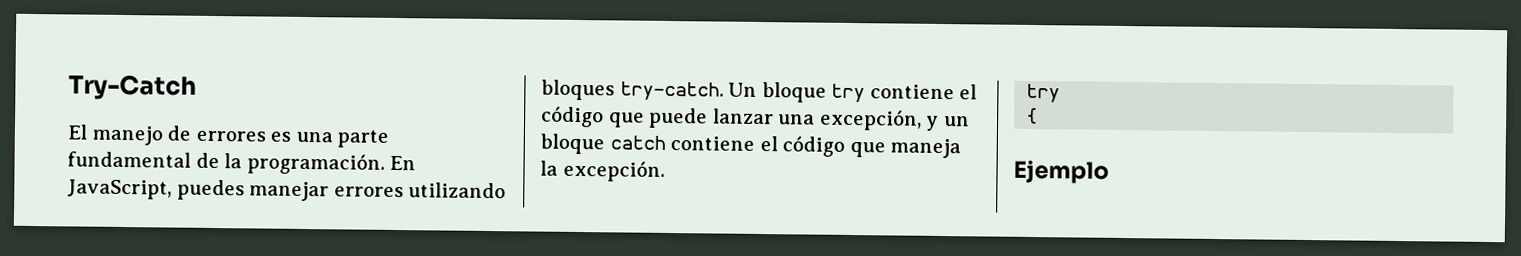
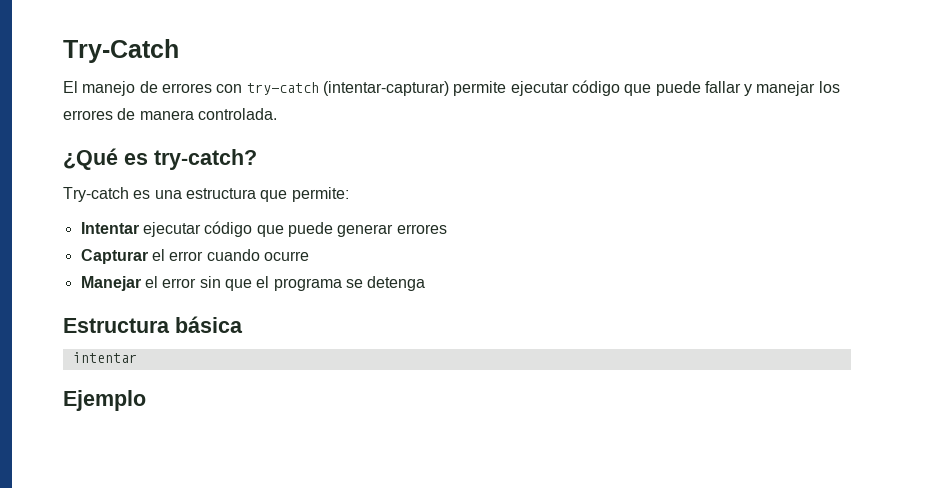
[270,129,390,148] [67,151,417,175] [67,179,507,202] [541,79,978,103] [541,105,970,131] [540,133,962,159] [540,159,665,182] [1026,83,1061,103] [1026,107,1039,125] es una parte fundamental de la programación. En JavaScript, puedes manejar errores utilizando bloques try-catch. Un bloque try contiene el código que puede lanzar una excepción, y un bloque catch contiene el código que maneja la excepción. // try // { -> [216,80,840,96] [63,108,277,120] [63,148,257,170] [63,187,349,202] [80,221,447,237] [80,249,309,264] [80,276,426,291] [63,316,243,333] [72,352,137,363] con try-catch (intentar-capturar) permite ejecutar código que puede fallar y manejar los errores de manera controlada. // ¿Qué es try-catch? // Try-catch es una estructura que permite: // Intentar ejecutar código que puede generar errores // Capturar el error cuando ocurre // Manejar el error sin que el programa se detenga // Estructura básica // intentar

